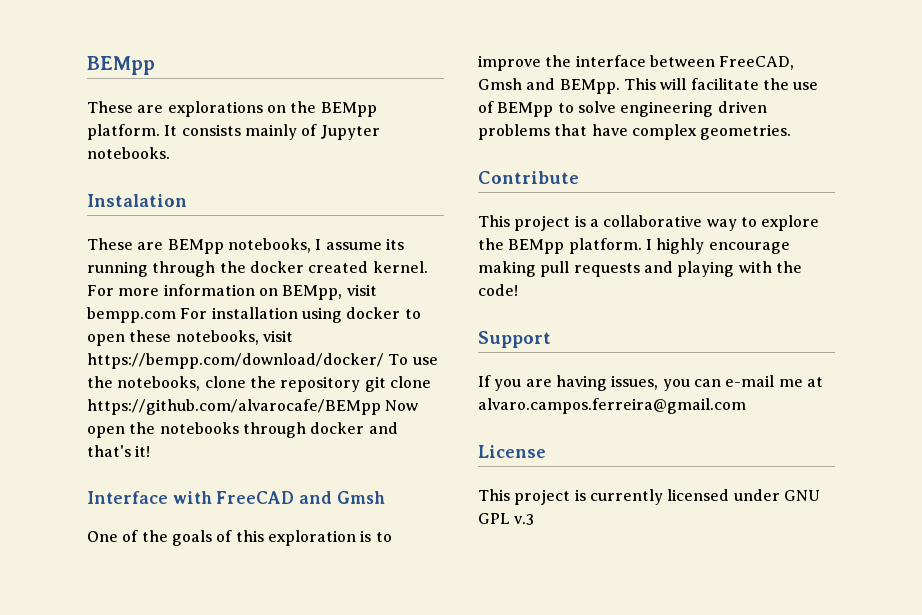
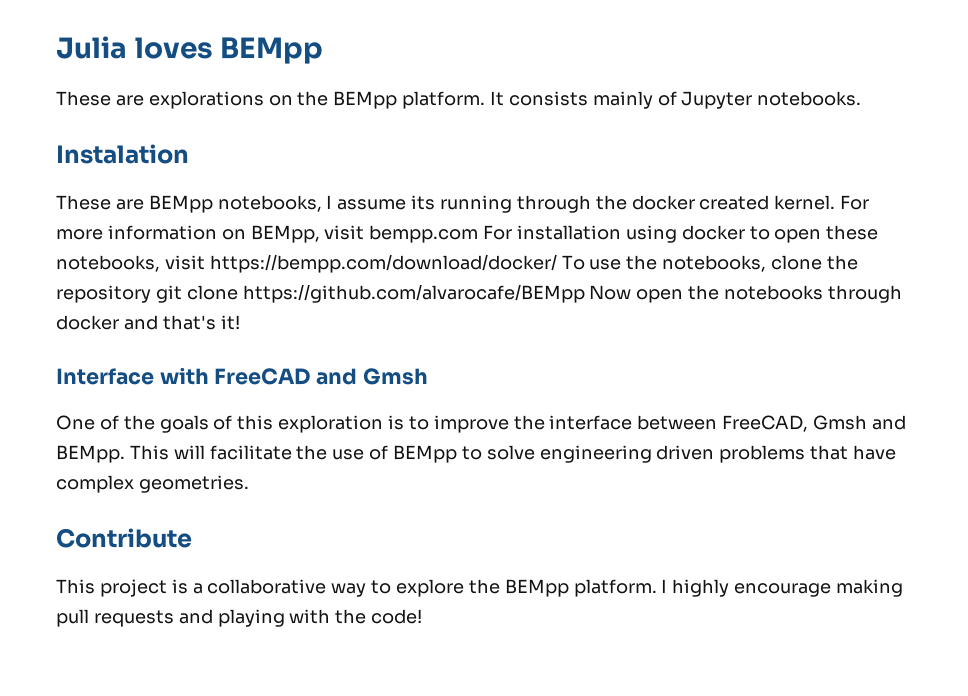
(87, 65) none -> [56,36,213,59] Julia loves
[478,331,551,348] [478,375,823,391] [478,398,746,414] [478,445,546,458] [478,489,820,505] [478,513,535,525] // Support // If you are having issues, you can e-mail me at alvaro.campos.ferreira@gmail.com // License // This project is currently licensed under GNU GPL v.3 -> (423, 616) none

